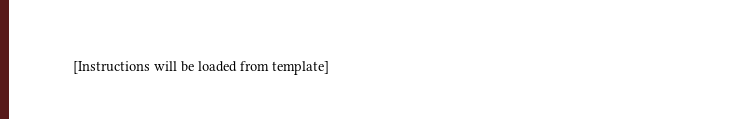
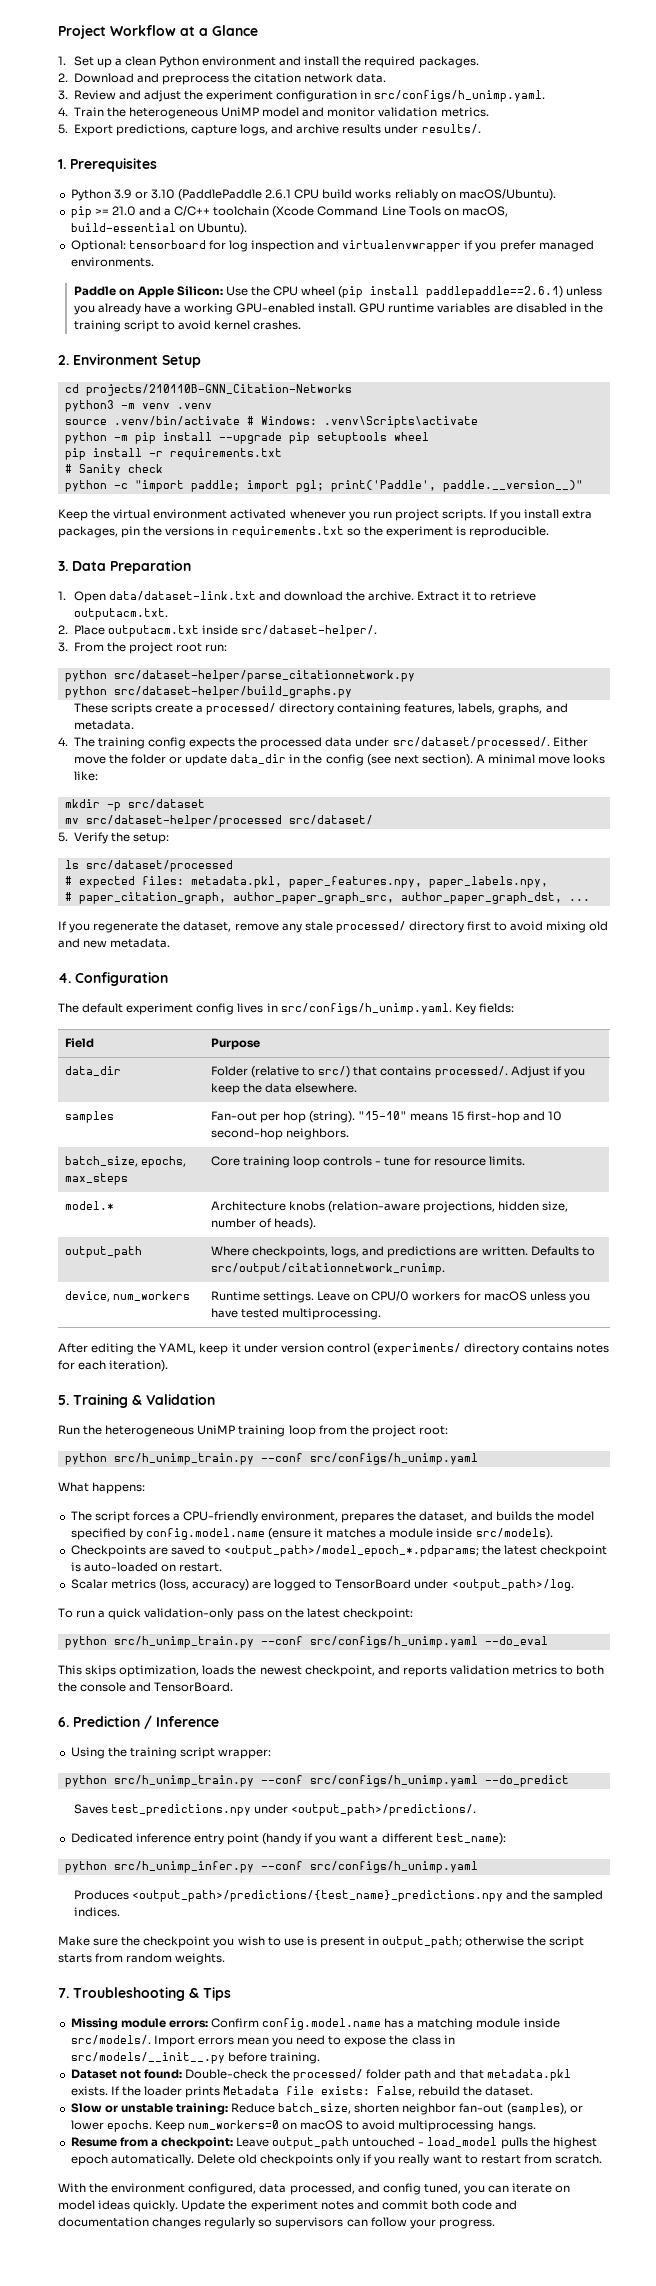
[73,61,329,75] [Instructions will be loaded from template] -> [58,25,258,39] [58,56,479,68] [58,73,387,85] [58,90,546,102] [58,107,489,119] [58,124,481,136] [58,158,157,172] [70,189,556,201] [70,206,508,218] [70,223,247,235] [70,240,594,252] [70,257,154,267] [73,286,603,298] [73,303,603,315] [73,320,302,332] [58,354,201,368] [64,384,352,396] [64,400,212,412] [64,416,478,428] [64,432,429,444] [64,448,282,460] [64,464,163,476] [64,480,583,492] [58,509,593,521] [58,526,550,538] [58,560,191,574] [58,591,537,603] [73,608,168,620] [58,625,378,637] [58,642,228,654] [64,670,415,682] [64,686,352,698] [73,703,568,715] [73,720,134,730] [58,737,588,749] [73,754,606,766] [73,771,98,781] [64,799,205,811] [64,815,373,827] [58,832,169,844] [64,860,233,872] [64,876,548,888] [64,892,590,904] [58,921,609,933] [58,938,171,948] [58,972,168,986] [58,1003,514,1015] [64,1038,94,1048] [210,1038,260,1050] [64,1066,121,1076] [210,1066,585,1078] [210,1083,358,1095] [64,1111,114,1123] [210,1111,562,1123] [210,1128,349,1140] [64,1156,186,1168] [64,1173,128,1185] [210,1156,525,1168] [64,1201,114,1210] [210,1201,569,1213] [210,1218,317,1230] [64,1246,142,1258] [210,1246,595,1258] [210,1263,445,1275] [64,1291,190,1302] [210,1291,590,1303] [210,1308,382,1320] [58,1343,610,1355] [58,1360,169,1372] [58,1394,215,1408] [58,1425,448,1437] [64,1453,478,1465] [58,1482,146,1494] [70,1511,594,1523] [70,1528,553,1540] [70,1545,608,1557] [70,1562,222,1572] [70,1579,574,1591] [58,1608,413,1620] [64,1636,548,1648] [58,1665,605,1677] [58,1682,234,1692] [58,1715,219,1729] [70,1747,272,1759] [64,1775,569,1787] [73,1804,476,1816] [70,1833,506,1845] [64,1861,478,1873] [73,1890,603,1902] [73,1907,120,1917] [58,1936,585,1948] [58,1953,226,1965] [58,1987,231,2001] [70,2018,560,2030] [70,2035,455,2047] [70,2052,320,2064] [70,2069,571,2081] [70,2086,534,2098] [70,2103,583,2115] [70,2120,536,2132] [70,2137,597,2149] [70,2154,603,2166] [58,2183,571,2195] [58,2200,518,2212] [58,2217,495,2229] Project Workflow at a Glance // 1. Set up a clean Python environment and install the required packages. // 2. Download and preprocess the citation network data. // 3. Review and adjust the experiment configuration in src/configs/h_unimp.yaml. // 4. Train the heterogeneous UniMP model and monitor validation metrics. // 5. Export predictions, capture logs, and archive results under results/. // 1. Prerequisites // Python 3.9 or 3.10 (PaddlePaddle 2.6.1 CPU build works reliably on macOS/Ubuntu). // pip >= 21.0 and a C/C++ toolchain (Xcode Command Line Tools on macOS, build-essential on Ubuntu). // Optional: tensorboard for log inspection and virtualenvwrapper if you prefer managed environments. // Paddle on Apple Silicon: Use the CPU wheel (pip install paddlepaddle==2.6.1) unless you already have a working GPU-enabled install. GPU runtime variables are disabled in the training script to avoid kernel crashes. // 2. Environment Setup // cd projects/210110B-GNN_Citation-Networks // python3 -m venv .venv // source .venv/bin/activate # Windows: .venv\Scripts\activate // python -m pip install --upgrade pip setuptools wheel // pip install -r requirements.txt // # Sanity check // python -c "import paddle; import pgl; print('Paddle', paddle.__version__)" // Keep the virtual environment activated whenever you run project scripts. If you install extra packages, pin the versions in requirements.txt so the experiment is reproducible. // 3. Data Preparation // 1. Open data/dataset-link.txt and download the archive. Extract it to retrieve outputacm.txt. // 2. Place outputacm.txt inside src/dataset-helper/. // 3. From the project root run: // python src/dataset-helper/parse_citationnetwork.py // python src/dataset-helper/build_graphs.py // These scripts create a processed/ directory containing features, labels, graphs, and metadata. // 4. The training config expects the processed data under src/dataset/processed/. Either move the folder or update data_dir in the config (see next section). A minimal move looks like: // mkdir -p src/dataset // mv src/dataset-helper/processed src/dataset/ // 5. Verify the setup: // ls src/dataset/processed // # expected files: metadata.pkl, paper_features.npy, paper_labels.npy, // # paper_citation_graph, author_paper_graph_src, author_paper_graph_dst, ... // If you regenerate the dataset, remove any stale processed/ directory first to avoid mixing old and new metadata. // 4. Configuration // The default experiment config lives in src/configs/h_unimp.yaml. Key fields: // Field | Purpose // data_dir | Folder (relative to src/) that contains processed/. Adjust if you keep the data elsewhere. // samples | Fan-out per hop (string). "15-10" means 15 first-hop and 10 second-hop neighbors. // batch_size, epochs, max_steps | Core training loop controls - tune for resource limits. // model.* | Architecture knobs (relation-aware projections, hidden size, number of heads). // output_path | Where checkpoints, logs, and predictions are written. Defaults to src/output/citationnetwork_runimp. // device, num_workers | Runtime settings. Leave on CPU/0 workers for macOS unless you have tested multiprocessing. // After editing the YAML, keep it under version control (experiments/ directory contains notes for each iteration). // 5. Training & Validation // Run the heterogeneous UniMP training loop from the project root: // python src/h_unimp_train.py --conf src/configs/h_unimp.yaml // What happens: // The script forces a CPU-friendly environment, prepares the dataset, and builds the model specified by config.model.name (ensure it matches a module inside src/models). // Checkpoints are saved to <output_path>/model_epoch_*.pdparams; the latest checkpoint is auto-loaded on restart. // Scalar metrics (loss, accuracy) are logged to TensorBoard under <output_path>/log. // To run a quick validation-only pass on the latest checkpoint: // python src/h_unimp_train.py --conf src/configs/h_unimp.yaml --do_eval // This skips optimization, loads the newest checkpoint, and reports validation metrics to both the console and TensorBoard. // 6. Prediction / Inference // Using the training script wrapper: // python src/h_unimp_train.py --conf src/configs/h_unimp.yaml --do_predict // Saves test_predictions.npy under <output_path>/predictions/. // Dedicated inference entry point (handy if you want a different test_name): // python src/h_unimp_infer.py --conf src/configs/h_unimp.yaml // Produces <output_path>/predictions/{test_name}_predictions.npy and the sampled indices. // Make sure the checkpoint you wish to use is present in output_path; otherwise the script starts from random weights. // 7. Troubleshooting & Tips // Missing module errors: Confirm config.model.name has a matching module inside src/models/. Import errors mean you need to expose the class in src/models/__init__.py before training. // Dataset not found: Double-check the processed/ folder path and that metadata.pkl exists. If the loader prints Metadata file exists: False, rebuild the dataset. // Slow or unstable training: Reduce batch_size, shorten neighbor fan-out (samples), or lower epochs. Keep num_workers=0 on macOS to avoid multiprocessing hangs. // Resume from a checkpoint: Leave output_path untouched - load_model pulls the highest epoch automatically. Delete old checkpoints only if you really want to restart from scratch. // With the environment configured, data processed, and config tuned, you can iterate on model ideas quickly. Update the experiment notes and commit both code and documentation changes regularly so supervisors can follow your progress.

